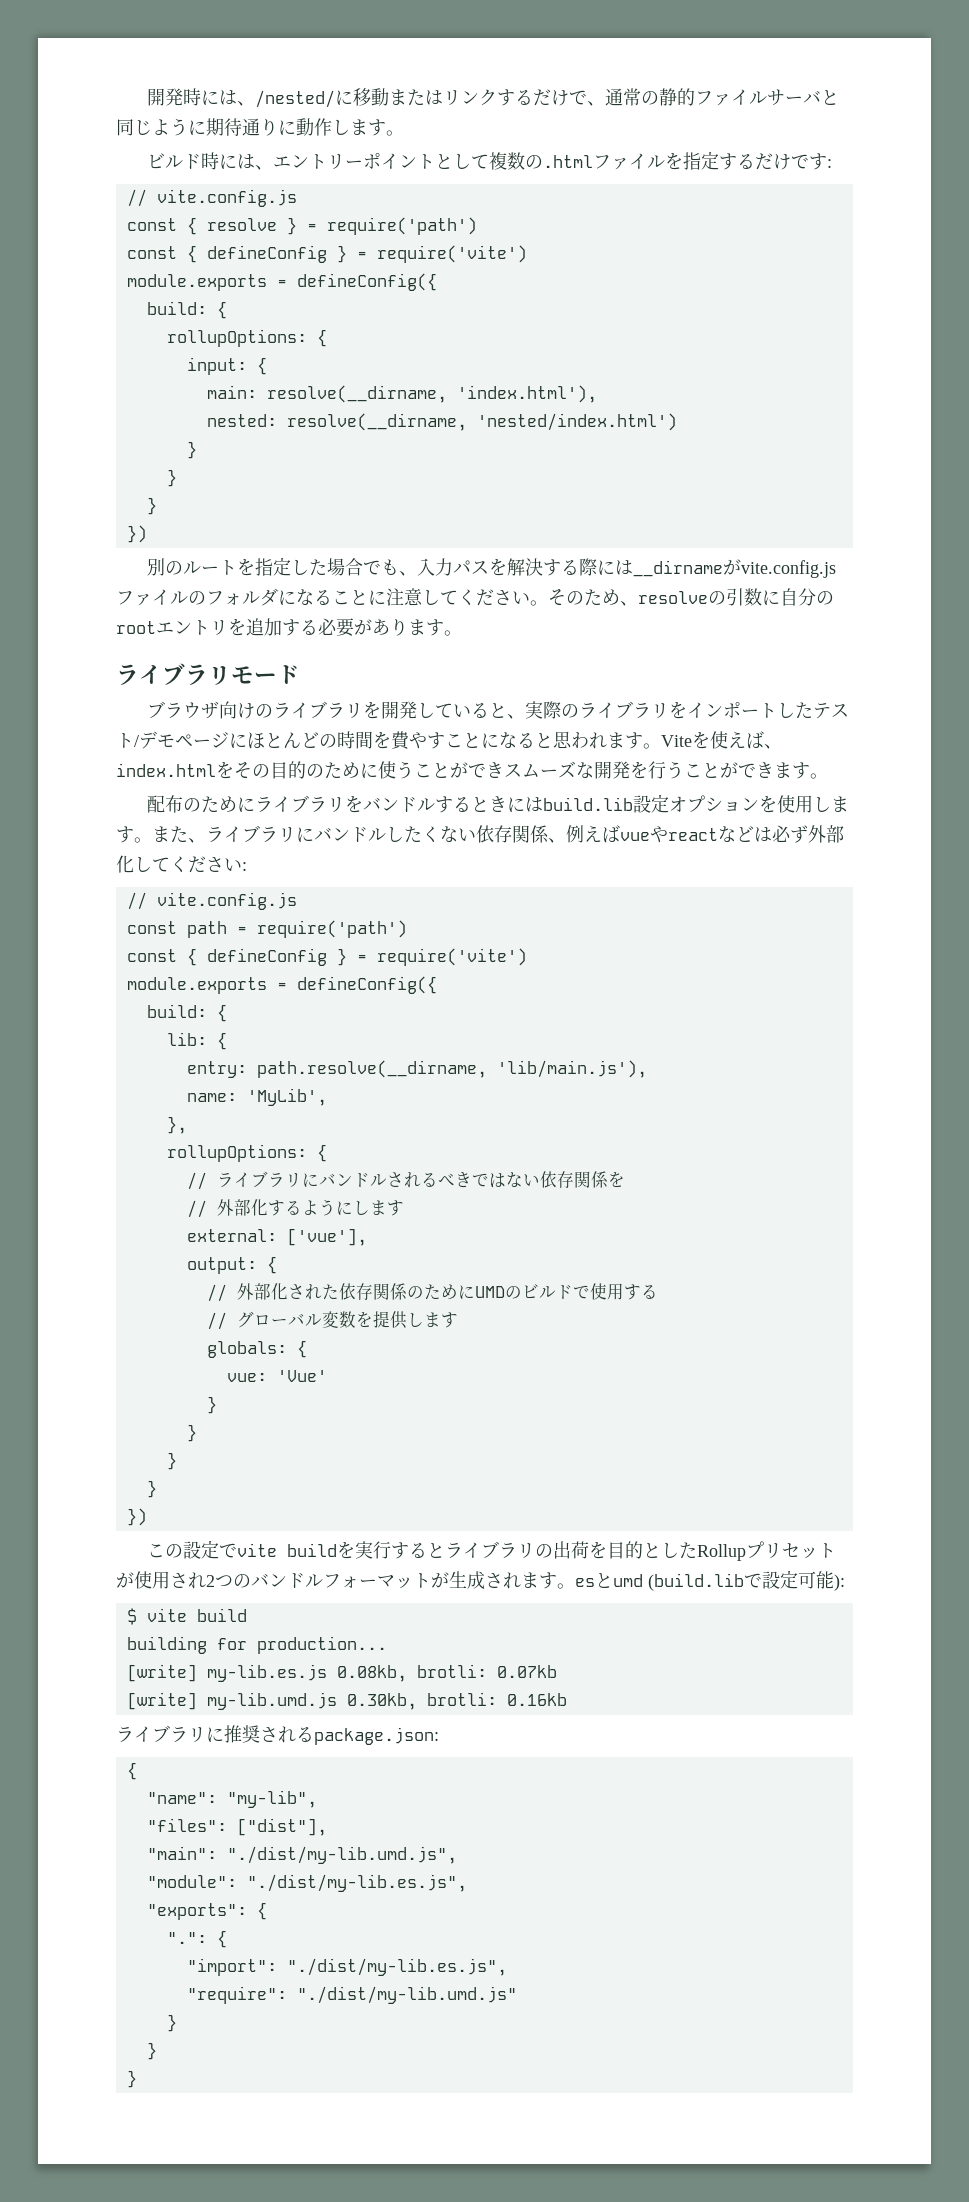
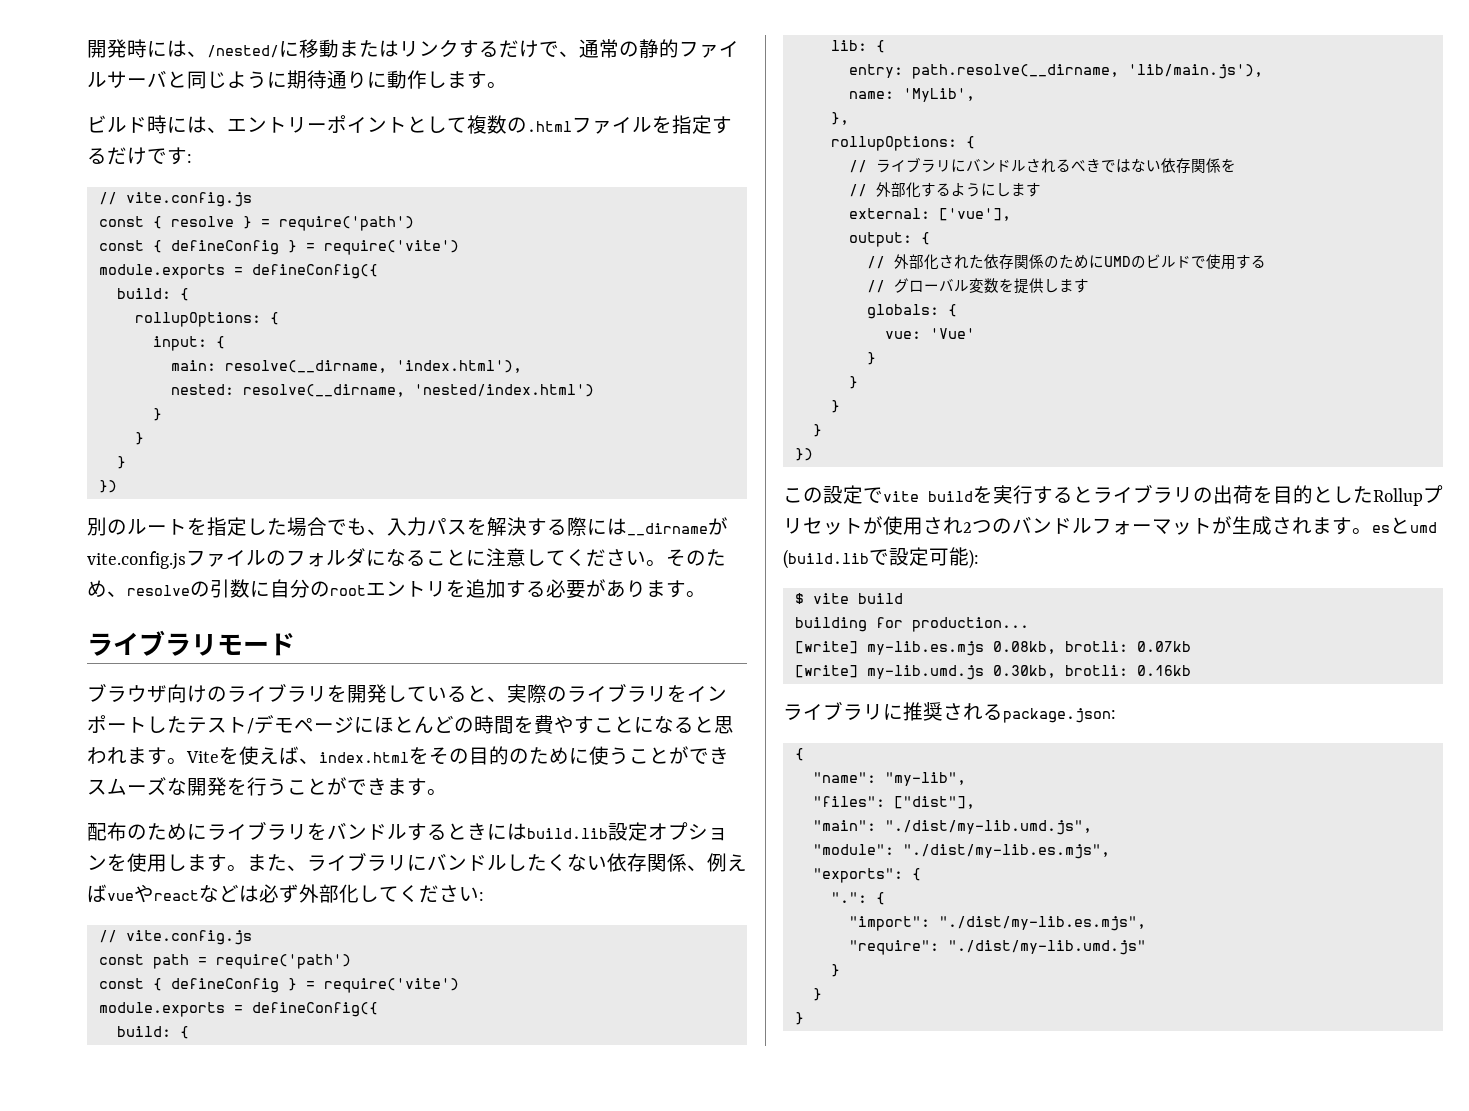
[206,1664,327,1682] my-lib.es.js -> [866,641,984,656] my-lib.es.mjs
[246,1874,467,1892] "./dist/my-lib.es.js", -> [902,844,1110,859] "./dist/my-lib.es.mjs",
[286,1958,507,1976] "./dist/my-lib.es.js", -> [938,916,1146,931] "./dist/my-lib.es.mjs",

